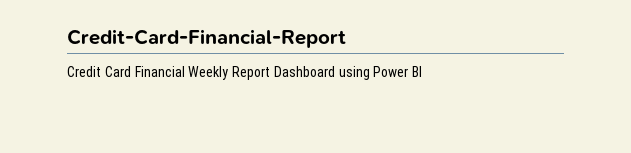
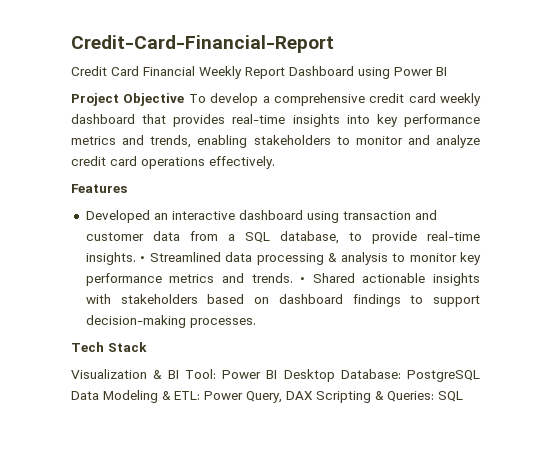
(423, 71) none -> [71,93,481,106] [71,114,481,127] [71,135,480,148] [71,156,275,169] [71,184,127,193] [85,210,437,223] [85,231,481,244] [85,252,481,265] [85,273,480,286] [85,294,480,307] [85,315,256,328] [71,342,147,352] [71,369,480,382] [71,390,463,403] // Project Objective To develop a comprehensive credit card weekly dashboard that provides real-time insights into key performance metrics and trends, enabling stakeholders to monitor and analyze credit card operations effectively. // Features // Developed an interactive dashboard using transaction and customer data from a SQL database, to provide real-time insights. • Streamlined data processing & analysis to monitor key performance metrics and trends. • Shared actionable insights with stakeholders based on dashboard findings to support decision-making processes. // Tech Stack // Visualization & BI Tool: Power BI Desktop Database: PostgreSQL Data Modeling & ETL: Power Query, DAX Scripting & Queries: SQL

